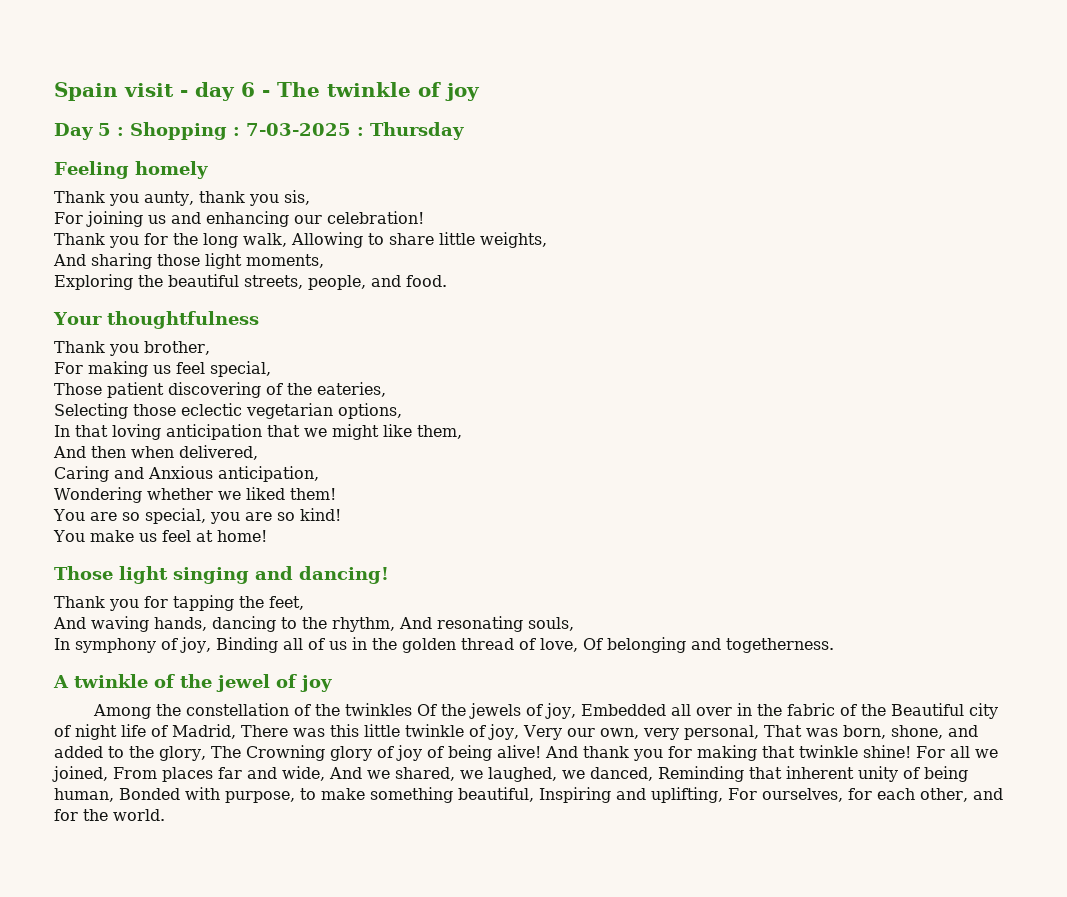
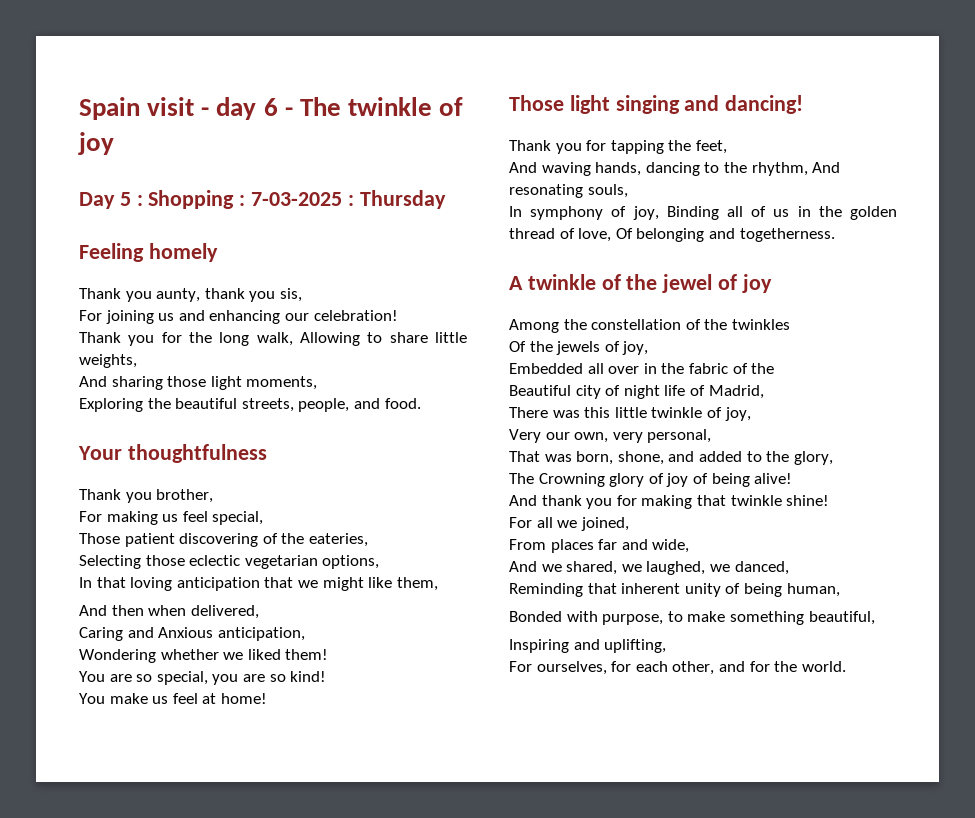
(412, 709) none -> (790, 324) //
(576, 711) none -> (649, 348) //
(886, 710) none -> (775, 368) //
(236, 731) none -> (764, 392) //
(519, 732) none -> (751, 414) //
(759, 732) none -> (712, 436) //
(206, 753) none -> (833, 458) //
(541, 751) none -> (793, 478) //
(911, 751) none -> (830, 500) //
(108, 774) none -> (629, 524) //
(325, 773) none -> (690, 546) //
(653, 774) none -> (789, 568) //
(114, 795) none -> (840, 590) //
(534, 794) none -> (875, 618) //
(723, 795) none -> (667, 646) //

